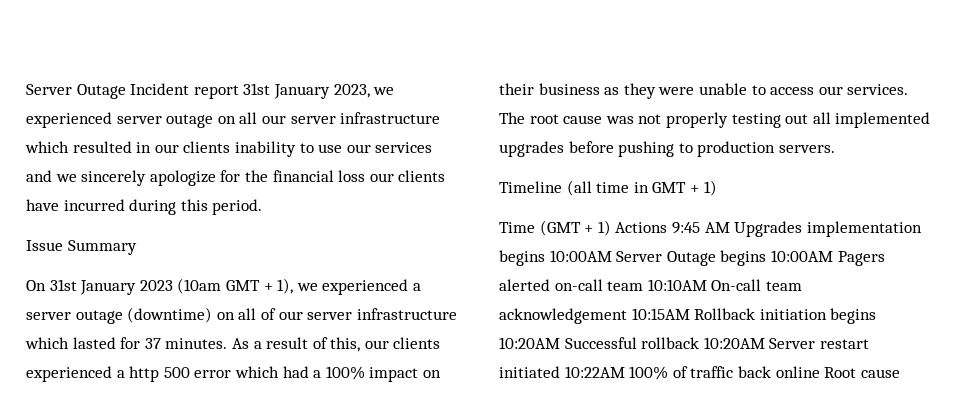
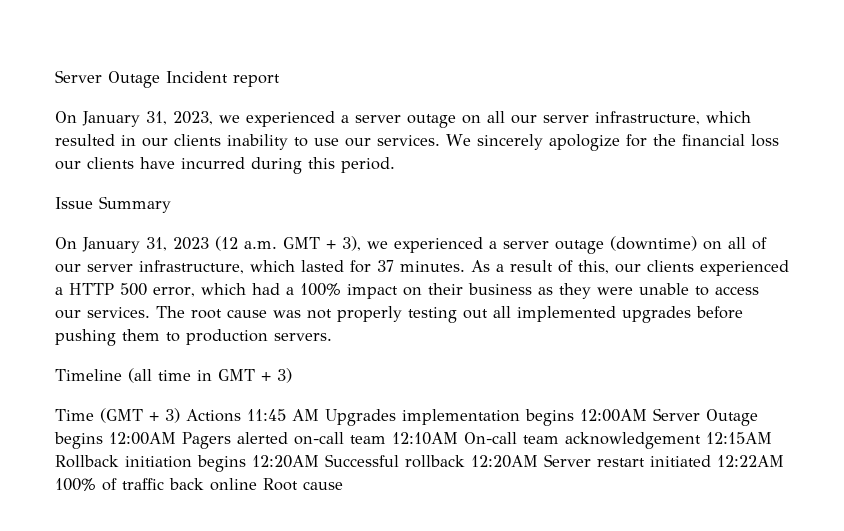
[243,83,330,99] 31st January -> [55,111,167,127] // On January 31,
(112, 120) none -> [341,115,349,123] a
[340,112,441,124] infrastructure -> [595,111,700,125] infrastructure,
[375,142,433,153] [26,170,77,182] services and we -> [377,134,471,146] services. We
[49,278,294,295] 31st January 2023 (10am GMT + 1), -> [82,236,361,253] January 31, 2023 (12 a.m. GMT + 3),
[356,308,457,320] infrastructure -> [139,260,244,274] infrastructure,
[129,366,232,382] http 500 error -> [69,283,195,297] HTTP 500 error,
(675, 149) none -> [122,329,160,341] them
[703,180,717,196] 1) -> [277,368,292,383] 3)
[597,220,700,236] 1) Actions 9:45 -> [165,408,286,423] 3) Actions 11:45
[549,250,612,262] 10:00AM -> [580,409,647,422] 12:00AM
[770,250,833,262] 10:00AM -> [109,432,176,445] 12:00AM
[647,279,707,291] 10:10AM -> [392,432,458,445] 12:10AM
[631,308,690,320] 10:15AM -> [706,432,772,444] 12:15AM
[499,337,560,349] 10:20AM -> [252,455,319,468] 12:20AM
[703,337,765,349] 10:20AM -> [471,455,538,468] 12:20AM
[564,366,625,378] 10:22AM -> [717,455,784,467] 12:22AM

